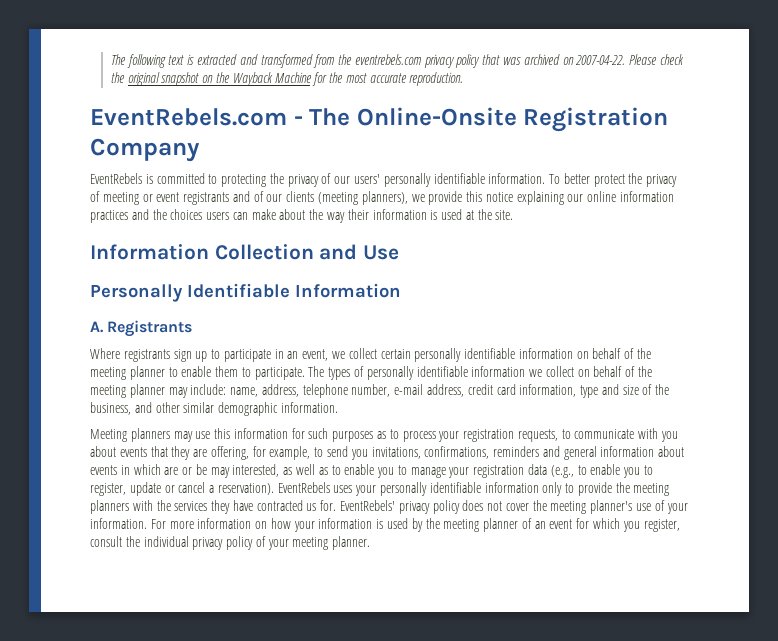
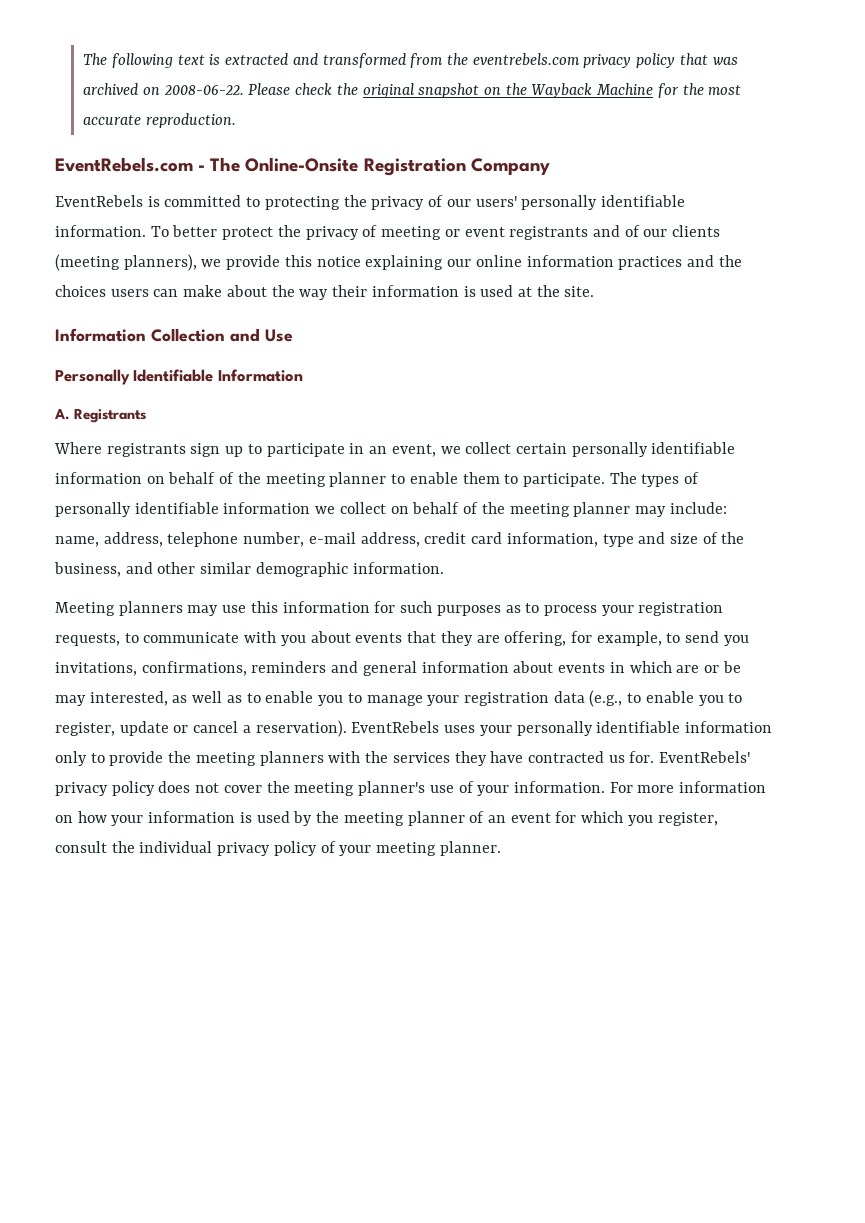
[575,55,626,65] 2007-04-22. -> [163,85,244,96] 2008-06-22.

